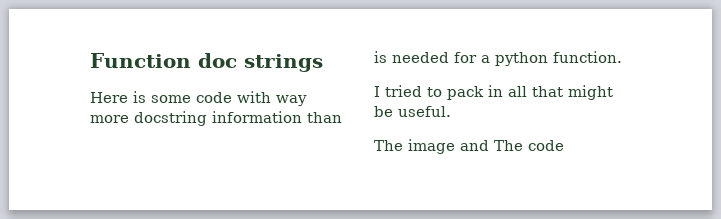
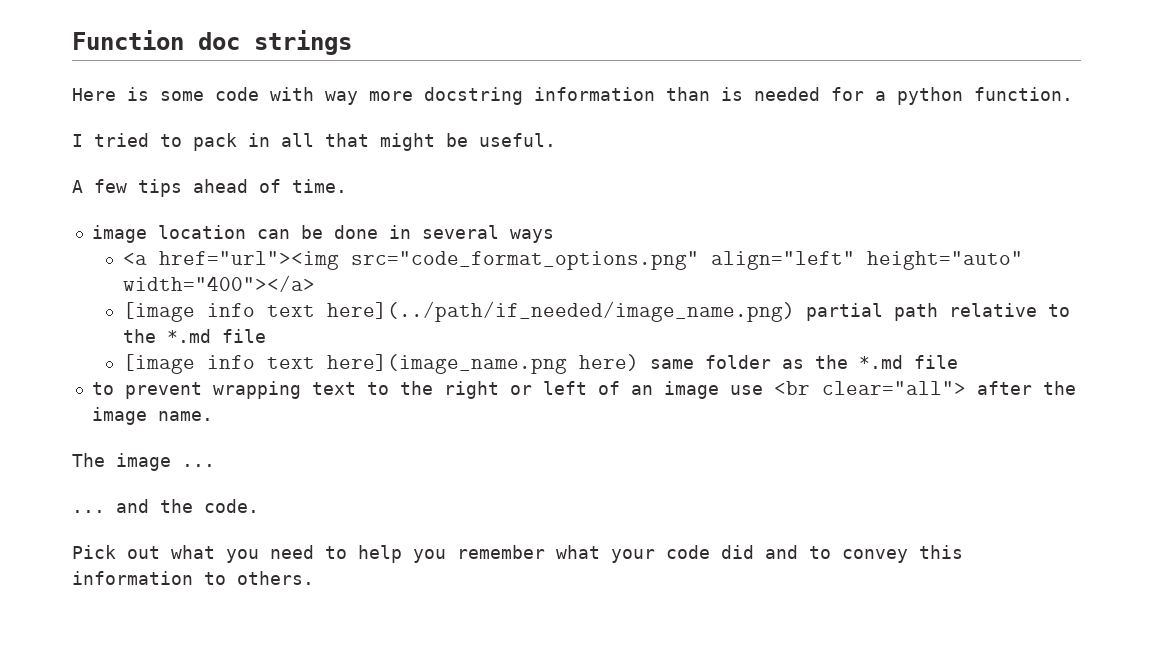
[374,139,564,154] The image and The code -> [72,179,347,197] [91,225,554,243] [122,251,1023,270] [122,275,315,292] [122,301,1070,322] [122,329,266,343] [122,354,958,374] [91,381,1076,399] [91,407,213,425] [72,453,215,471] [72,499,259,513] [72,545,963,563] [72,571,314,585] A few tips ahead of time. // image location can be done in several ways // <a href="url"><img src="code_format_options.png" align="left" height="auto" width="400"></a> // [image info text here](../path/if_needed/image_name.png) partial path relative to the *.md file // [image info text here](image_name.png here) same folder as the *.md file // to prevent wrapping text to the right or left of an image use <br clear="all"> after the image name. // The image ... // ... and the code. // Pick out what you need to help you remember what your code did and to convey this information to others.

